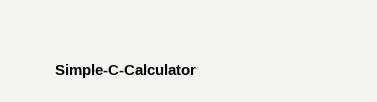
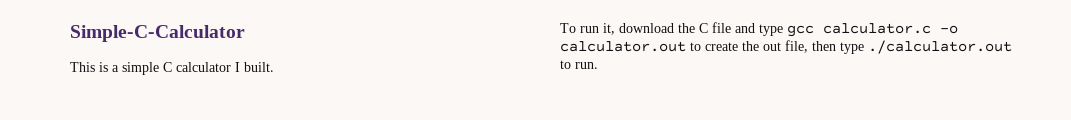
(196, 71) none -> [70,62,274,75] [560,22,958,37] [560,40,1012,54] [560,60,598,69] // This is a simple C calculator I built. // To run it, download the C file and type gcc calculator.c -o calculator.out to create the out file, then type ./calculator.out to run.

